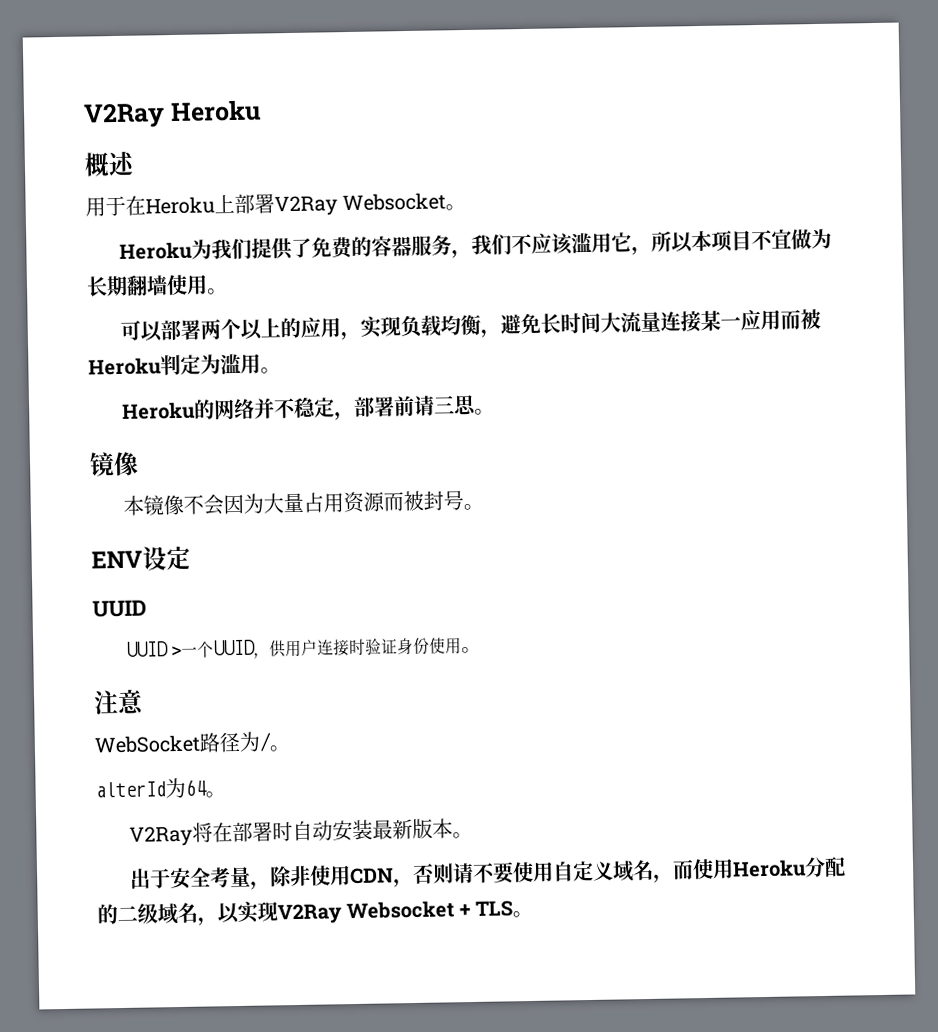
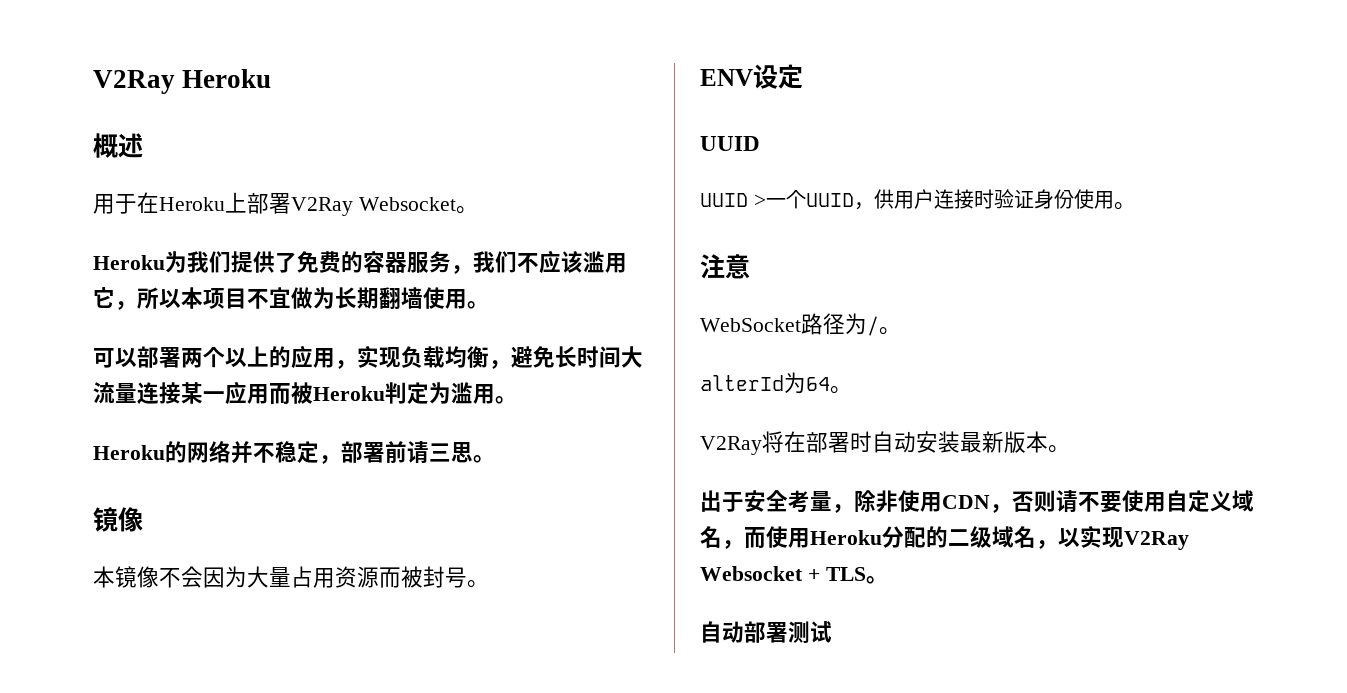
(534, 914) none -> [700,621,832,643] // 自动部署测试

